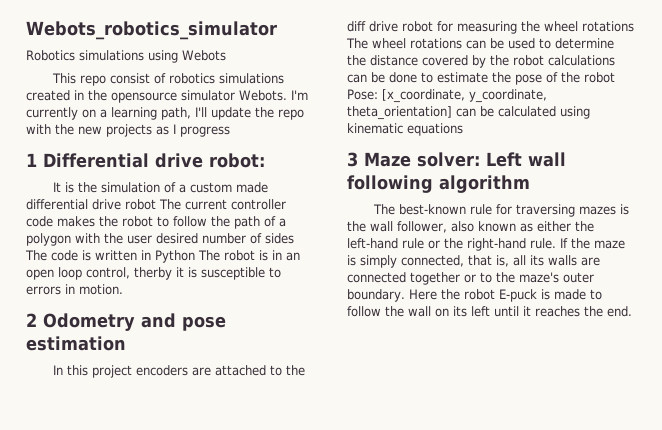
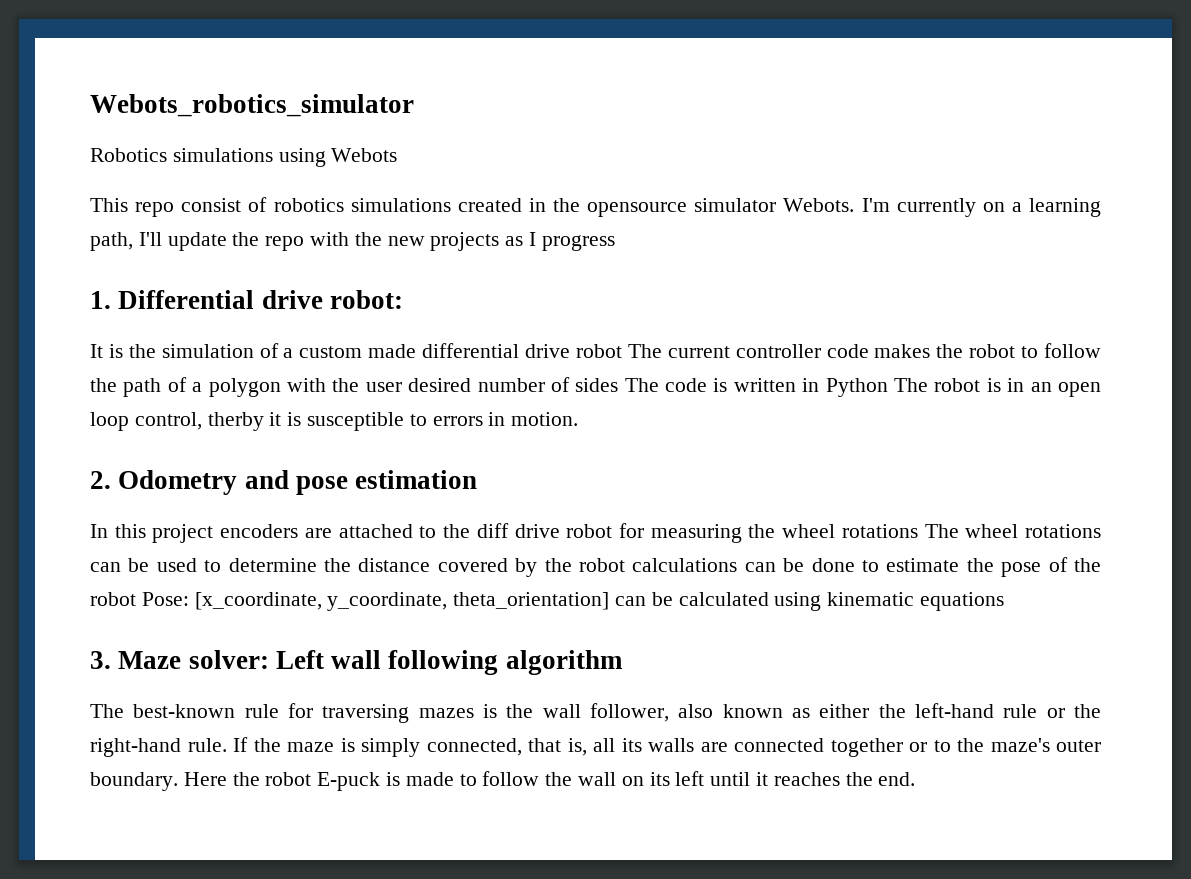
[26,153,37,167] 1 -> [90,291,111,309] 1.
[26,313,37,327] 2 -> [90,471,111,489] 2.
[347,152,358,167] 3 -> [90,651,111,669] 3.

